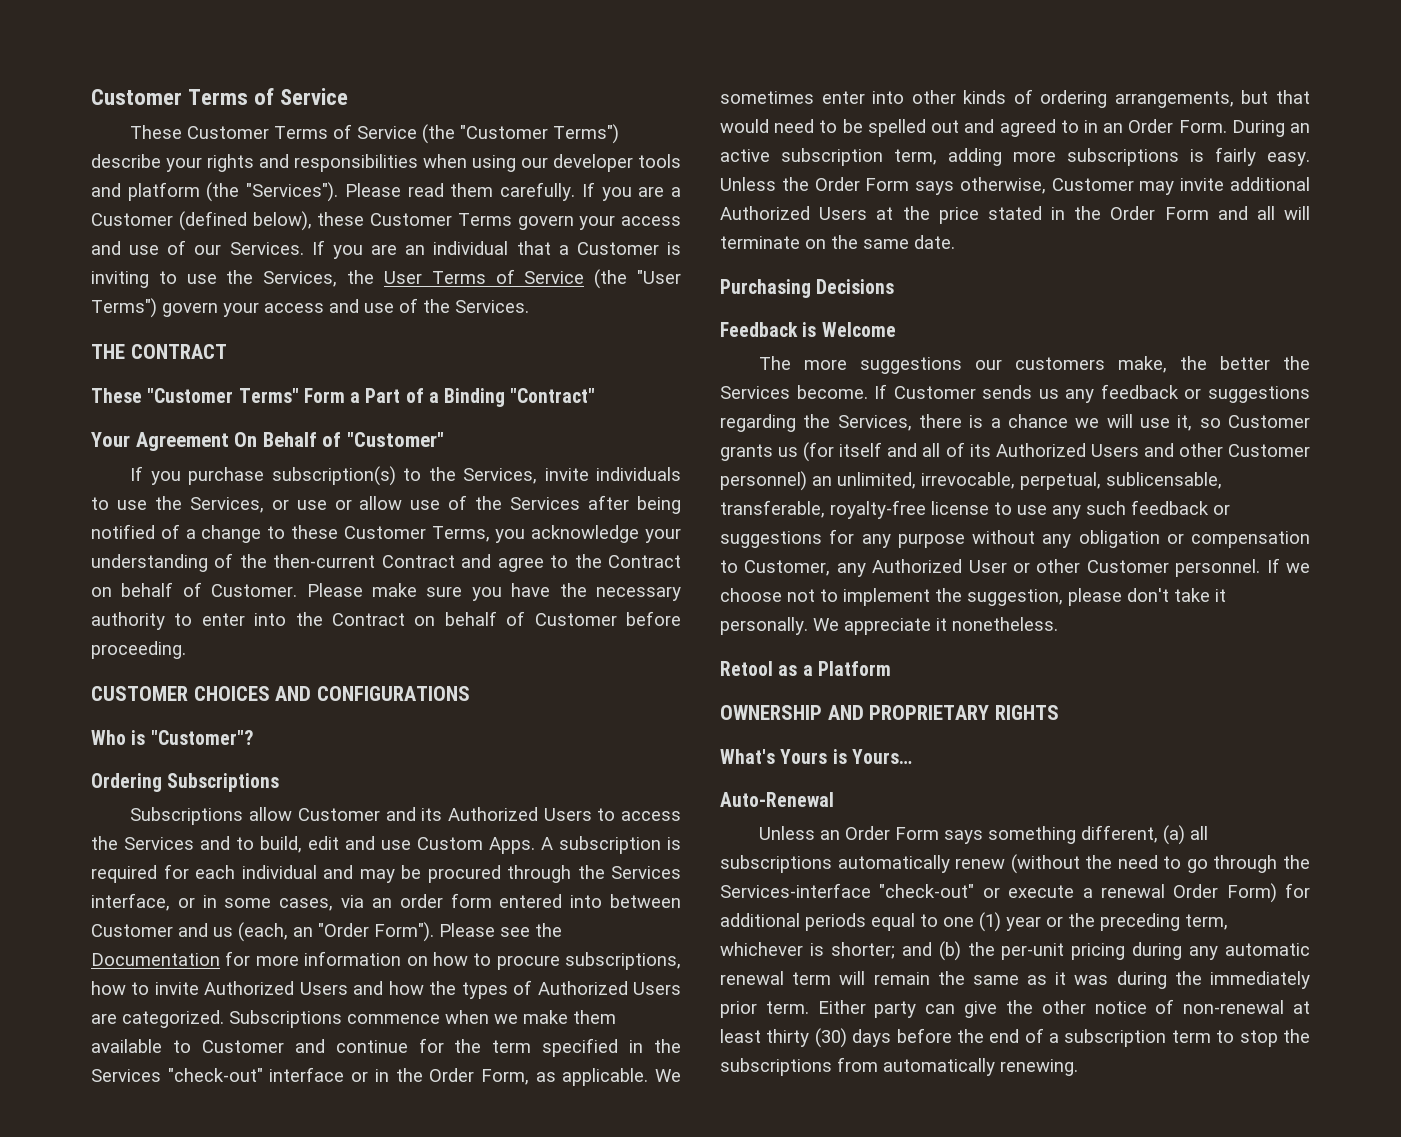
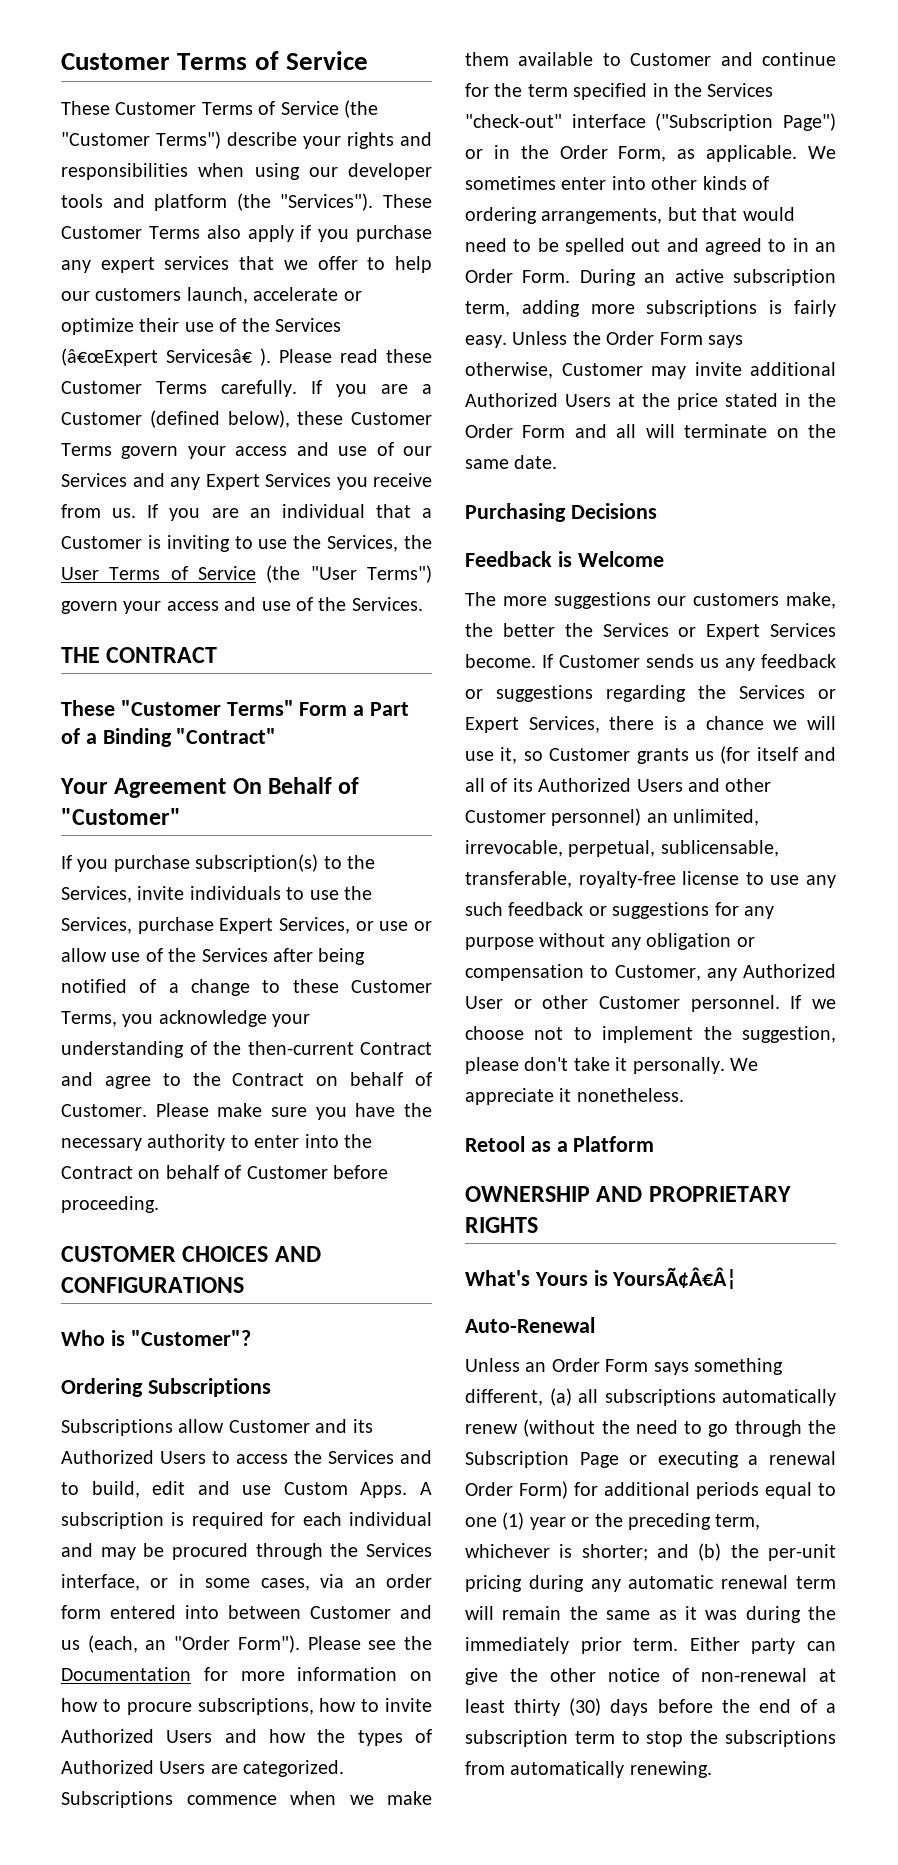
[344,183,494,197] Please read them -> [383,194,432,208] [61,225,432,242] [61,256,432,273] [61,287,362,304] [61,318,341,335] [61,348,432,366] [61,381,207,394] These Customer Terms also apply if you purchase any expert services that we offer to help our customers launch, accelerate or optimize their use of the Services (â€œExpert Servicesâ€ ). Please read these Customer Terms
[229,242,304,255] Services. -> [61,473,432,490] [61,504,137,518] Services and any Expert Services you receive from us.
(264, 505) none -> [137,917,350,934] purchase Expert Services,
(345, 1074) none -> [655,113,836,131] ("Subscription Page")
(790, 392) none -> [678,623,836,640] or Expert Services
(831, 421) none -> [739,685,836,699] [465,717,519,733] Services or Expert
[851,749,912,764] Yours… -> [612,1267,738,1289] YoursÃ¢Â€Â¦
[720,883,1075,898] Services-interface "check-out" or execute -> [465,1451,739,1468] Subscription Page or executing

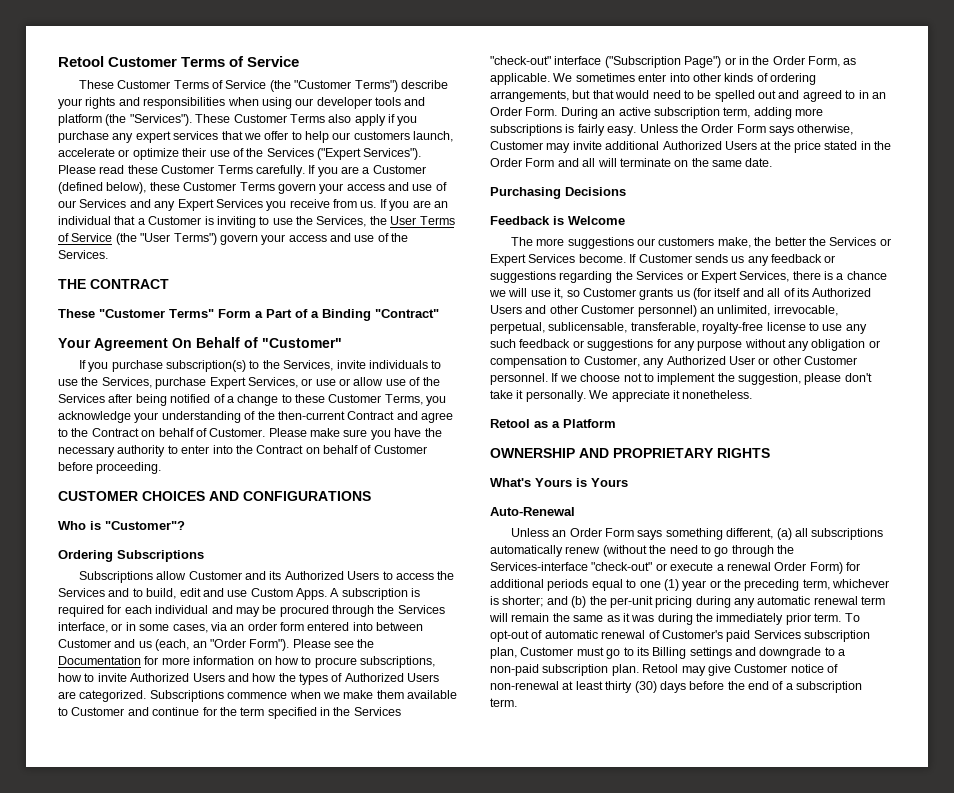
(61, 61) none -> [58,56,104,67] Retool
[61,348,271,366] (â€œExpert Servicesâ€ ). -> [317,148,422,160] ("Expert Services").
[612,1267,738,1289] YoursÃ¢Â€Â¦ -> [591,478,628,487] Yours
[465,1451,739,1468] Subscription Page or executing -> [490,562,714,571] Services-interface "check-out" or execute
[689,1637,836,1654] [465,1668,596,1685] Either party can give the other -> [844,613,860,622] [490,630,870,642] [490,647,846,659] [490,664,788,676] To opt-out of automatic renewal of Customer's paid Services subscription plan, Customer must go to its Billing settings and downgrade to a non-paid subscription plan. Retool may give Customer
[574,1730,836,1747] [465,1761,712,1778] term to stop the subscriptions from automatically renewing. -> [490,698,517,707] term.

